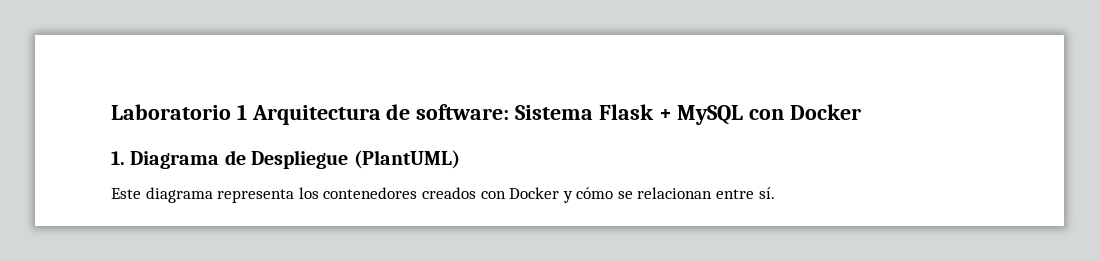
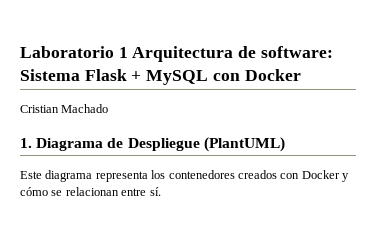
(862, 112) none -> [20,104,109,113] // Cristian Machado

